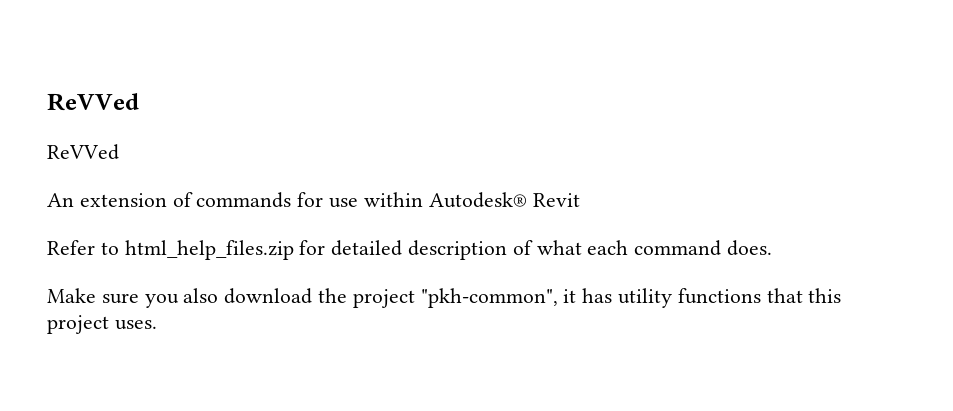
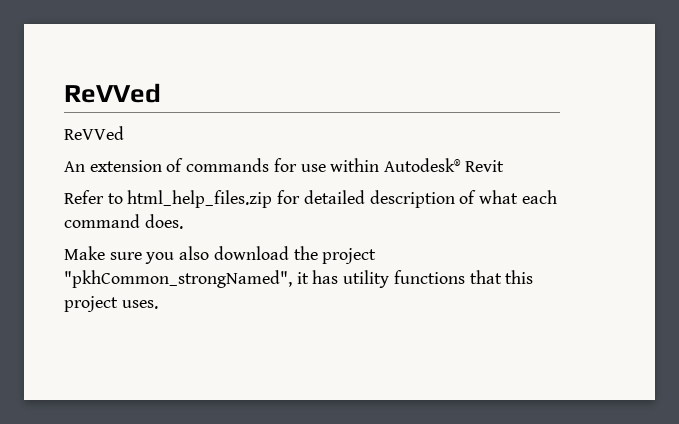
[420,288,558,308] "pkh-common", -> [64,270,292,288] "pkhCommon_strongNamed",

